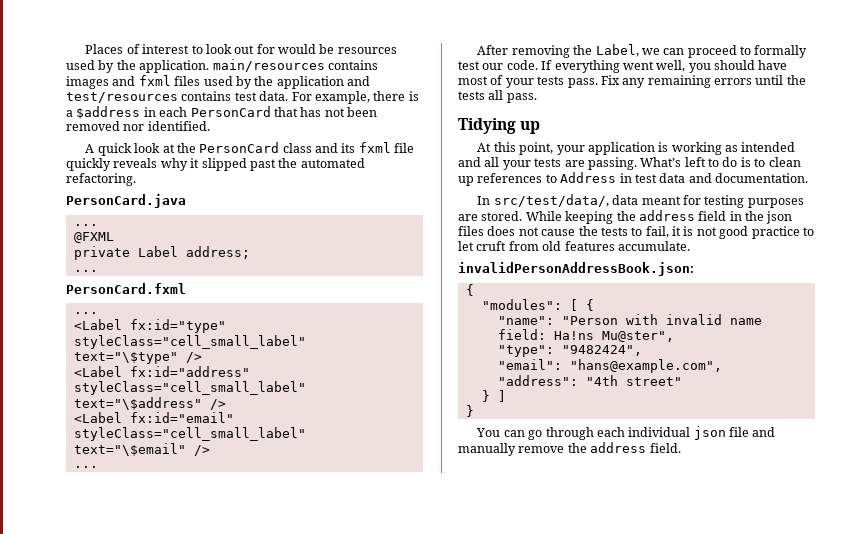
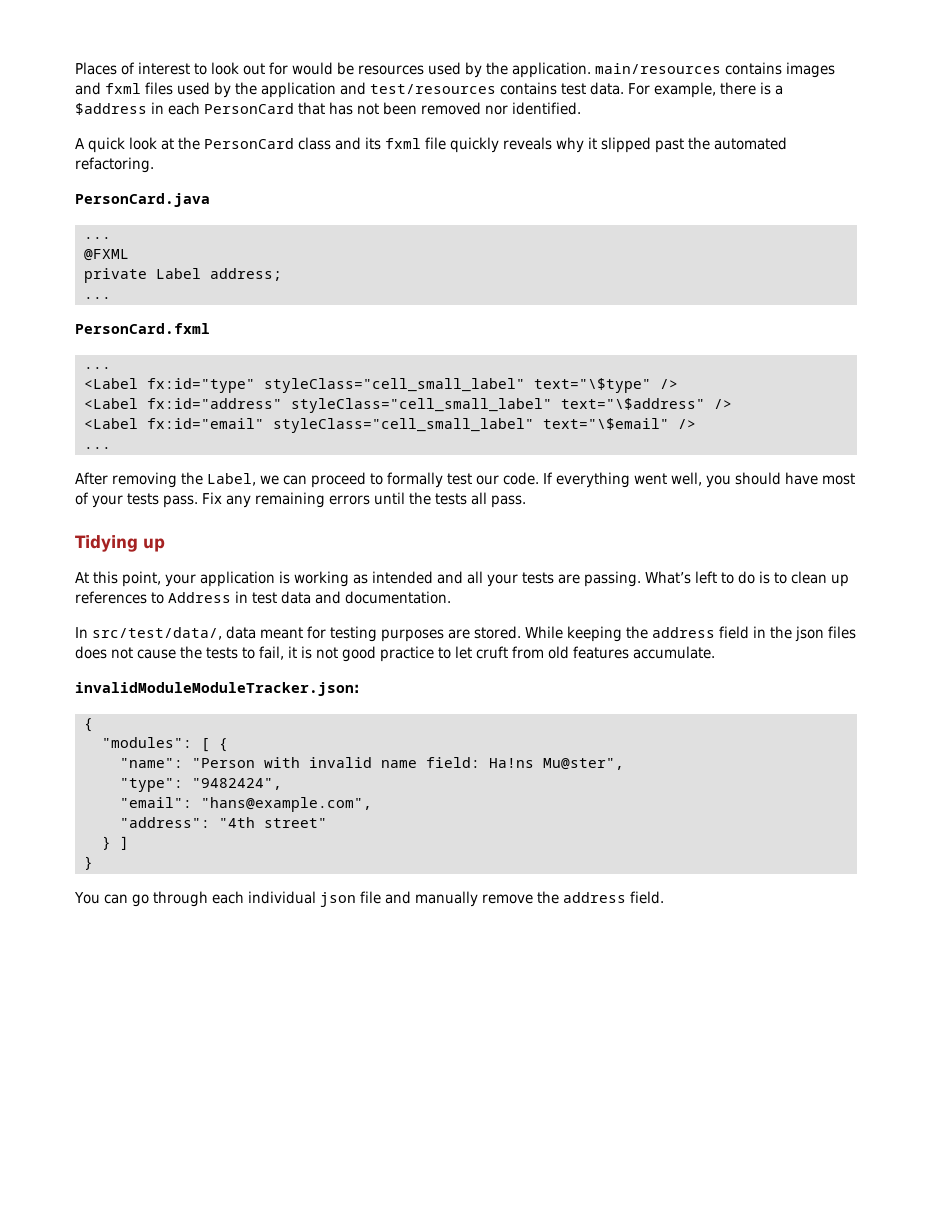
[458,262,694,276] invalidPersonAddressBook.json: -> [75,682,359,696] invalidModuleModuleTracker.json:

